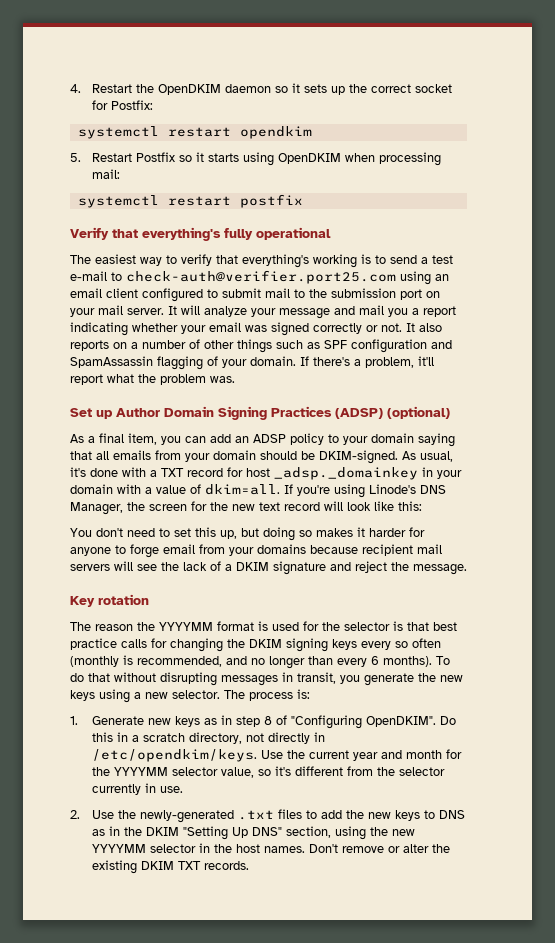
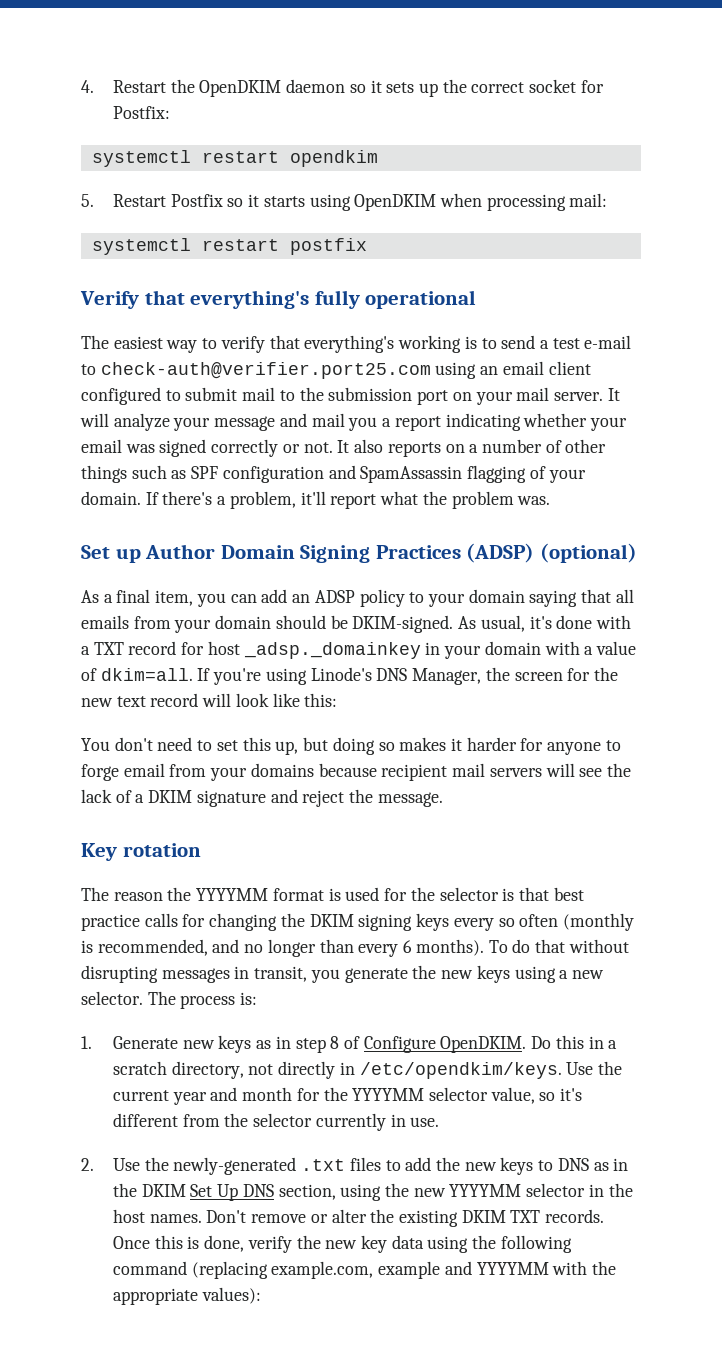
[290,715,436,729] "Configuring OpenDKIM". -> [363,1036,527,1053] Configure OpenDKIM.
[182,826,282,840] "Setting Up DNS" -> [190,1184,274,1201] Set Up DNS
(249, 865) none -> [112,1235,572,1253] [112,1261,616,1279] [112,1287,261,1305] Once this is done, verify the new key data using the following command (replacing example.com, example and YYYYMM with the appropriate values):

